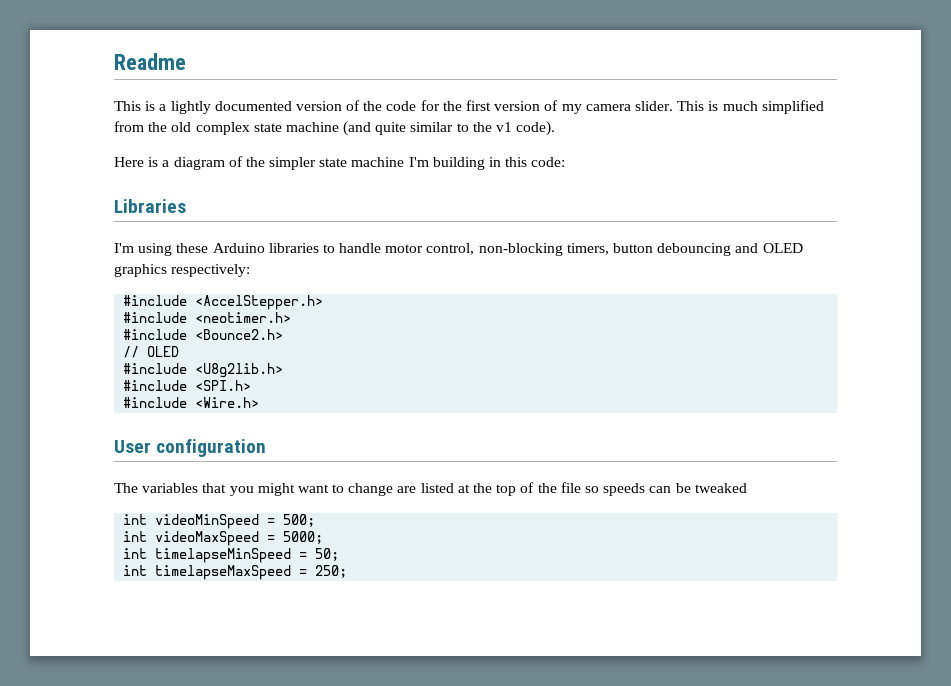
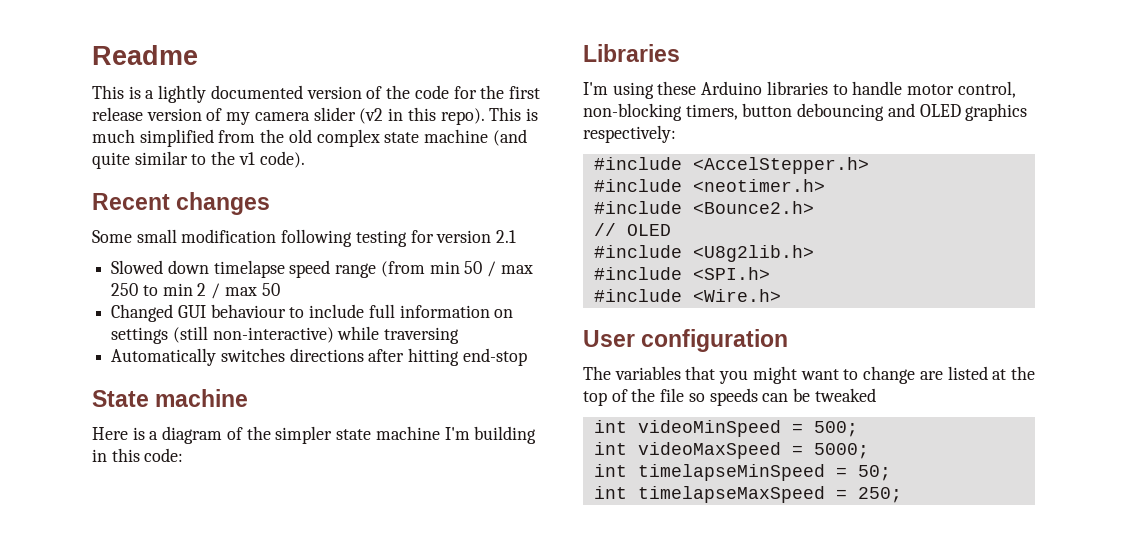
(492, 105) none -> [92,107,143,121] release
[634,101,673,111] slider. -> [313,107,485,125] slider (v2 in this repo).
(556, 128) none -> [92,192,271,215] [92,229,517,247] [111,260,533,278] [111,283,280,299] [111,304,514,322] [111,326,460,344] [111,348,527,366] [92,389,249,407] // Recent changes // Some small modification following testing for version 2.1 // Slowed down timelapse speed range (from min 50 / max 250 to min 2 / max 50 // Changed GUI behaviour to include full information on settings (still non-interactive) while traversing // Automatically switches directions after hitting end-stop // State machine

